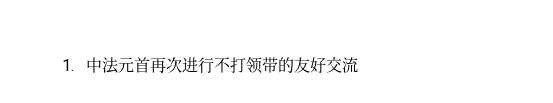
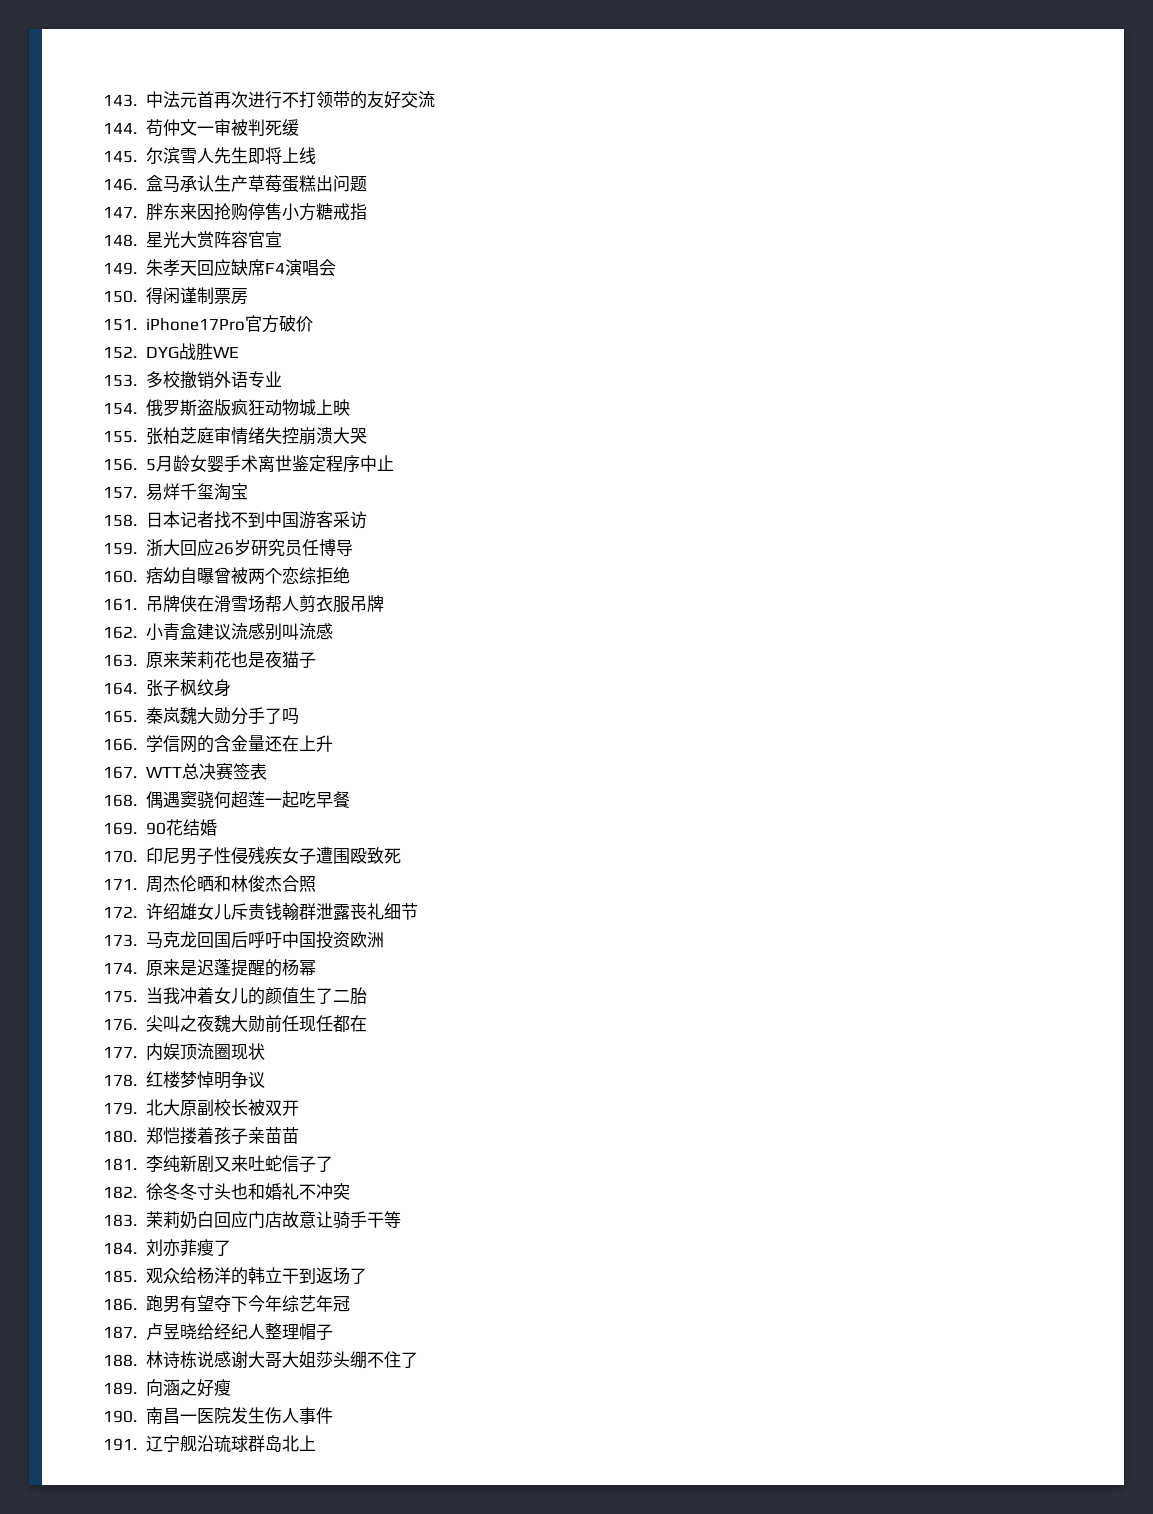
[62,59,74,71] 1. -> [103,94,137,107] 143.
(359, 65) none -> [103,119,299,137] [103,147,316,164] [103,175,367,193] [103,203,367,221] [103,231,282,249] [103,259,336,276] [103,287,248,305] [103,315,313,333] [103,343,239,361] [103,371,282,389] [103,399,350,417] [103,427,367,445] [103,455,394,473] [103,483,248,501] [103,511,367,529] [103,539,353,557] [103,567,350,585] [103,595,384,613] [103,623,333,641] [103,651,316,669] [103,679,231,697] [103,707,299,725] [103,735,333,753] [103,762,267,780] [103,791,350,809] [103,819,217,836] [103,847,401,865] [103,875,316,893] [103,903,418,920] [103,931,384,949] [103,959,316,977] [103,987,367,1005] [103,1015,367,1033] [103,1043,265,1061] [103,1071,265,1089] [103,1099,299,1117] [103,1127,299,1145] [103,1155,333,1173] [103,1183,350,1201] [103,1211,401,1229] [103,1239,231,1257] [103,1267,367,1285] [103,1295,350,1313] [103,1323,333,1341] [103,1351,418,1369] [103,1379,231,1397] [103,1407,333,1424] [103,1435,316,1453] // 144.苟仲文一审被判死缓 // 145.尔滨雪人先生即将上线 // 146.盒马承认生产草莓蛋糕出问题 // 147.胖东来因抢购停售小方糖戒指 // 148.星光大赏阵容官宣 // 149.朱孝天回应缺席F4演唱会 // 150.得闲谨制票房 // 151. iPhone17Pro官方破价 // 152. DYG战胜WE // 153.多校撤销外语专业 // 154.俄罗斯盗版疯狂动物城上映 // 155.张柏芝庭审情绪失控崩溃大哭 // 156. 5月龄女婴手术离世鉴定程序中止 // 157.易烊千玺淘宝 // 158.日本记者找不到中国游客采访 // 159.浙大回应26岁研究员任博导 // 160.痞幼自曝曾被两个恋综拒绝 // 161.吊牌侠在滑雪场帮人剪衣服吊牌 // 162.小青盒建议流感别叫流感 // 163.原来茉莉花也是夜猫子 // 164.张子枫纹身 // 165.秦岚魏大勋分手了吗 // 166.学信网的含金量还在上升 // 167. WTT总决赛签表 // 168.偶遇窦骁何超莲一起吃早餐 // 169. 90花结婚 // 170.印尼男子性侵残疾女子遭围殴致死 // 171.周杰伦晒和林俊杰合照 // 172.许绍雄女儿斥责钱翰群泄露丧礼细节 // 173.马克龙回国后呼吁中国投资欧洲 // 174.原来是迟蓬提醒的杨幂 // 175.当我冲着女儿的颜值生了二胎 // 176.尖叫之夜魏大勋前任现任都在 // 177.内娱顶流圈现状 // 178.红楼梦悼明争议 // 179.北大原副校长被双开 // 180.郑恺搂着孩子亲苗苗 // 181.李纯新剧又来吐蛇信子了 // 182.徐冬冬寸头也和婚礼不冲突 // 183.茉莉奶白回应门店故意让骑手干等 // 184.刘亦菲瘦了 // 185.观众给杨洋的韩立干到返场了 // 186.跑男有望夺下今年综艺年冠 // 187.卢昱晓给经纪人整理帽子 // 188.林诗栋说感谢大哥大姐莎头绷不住了 // 189.向涵之好瘦 // 190.南昌一医院发生伤人事件 // 191.辽宁舰沿琉球群岛北上

